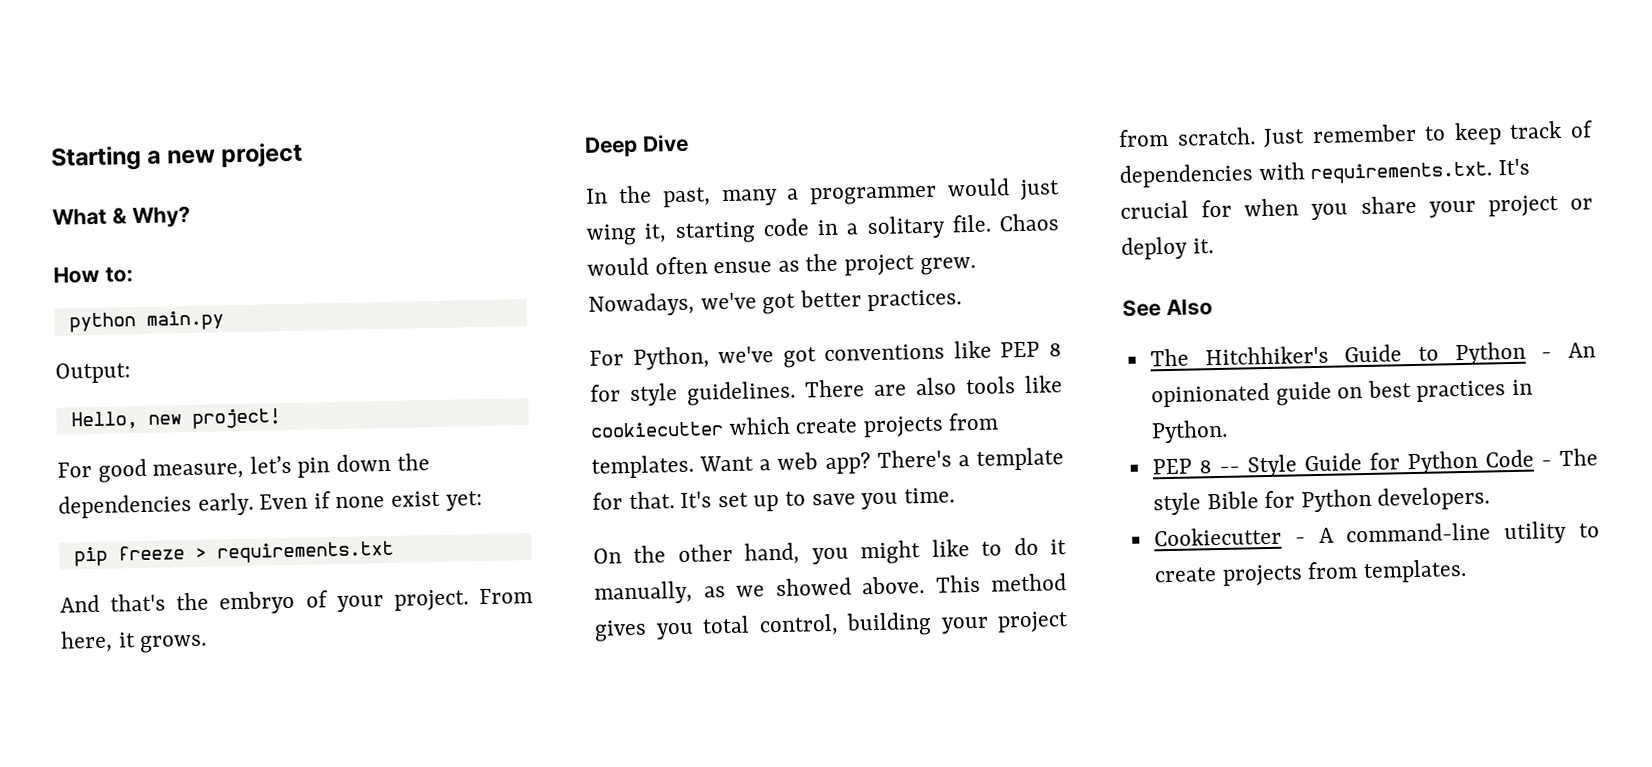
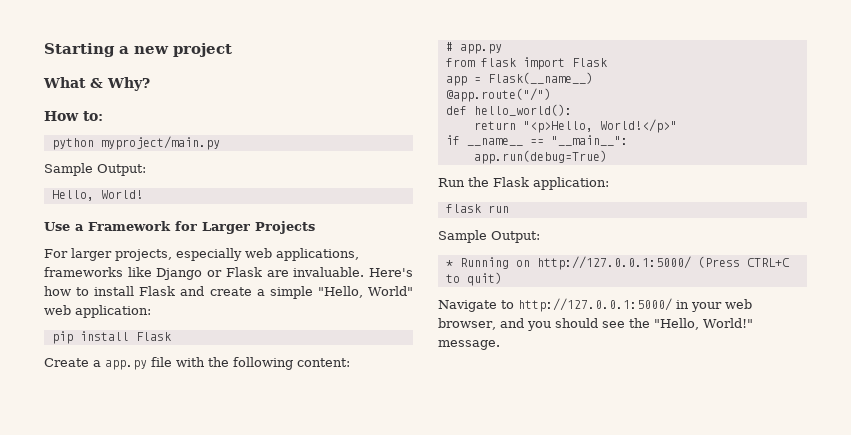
[145,310,224,331] main.py // -> [100,136,220,150] [44,163,93,176] myproject/main.py // Sample
[147,408,281,429] [57,453,430,483] [58,490,483,519] [73,540,394,567] [60,588,533,615] [60,630,208,654] [584,133,689,158] [585,178,1060,208] [586,213,1059,246] [587,253,976,276] [588,289,963,317] [589,340,1062,370] [589,375,1063,406] [590,412,999,438] [591,447,1064,479] [592,487,955,512] [593,537,1067,565] [594,573,1067,605] [594,611,1069,642] [1118,120,1593,149] [1119,158,1530,188] [1120,195,1593,221] [1121,236,1214,260] [1122,298,1213,317] [1149,341,1596,367] [1150,379,1534,408] [1150,419,1228,444] [1151,448,1598,478] [1152,486,1491,516] [1153,520,1600,547] [1153,558,1467,586] new project! // For good measure, let’s pin down the dependencies early. Even if none exist yet: // pip freeze > requirements.txt // And that's the embryo of your project. From here, it grows. // Deep Dive // In the past, many a programmer would just wing it, starting code in a solitary file. Chaos would often ensue as the project grew. Nowadays, we've got better practices. // For Python, we've got conventions like PEP 8 for style guidelines. There are also tools like cookiecutter which create projects from templates. Want a web app? There's a template for that. It's set up to save you time. // On the other hand, you might like to do it manually, as we showed above. This method gives you total control, building your project from scratch. Just remember to keep track of dependencies with requirements.txt. It's crucial for when you share your project or deploy it. // See Also // The Hitchhiker's Guide to Python - An opinionated guide on best practices in Python. // PEP 8 -- Style Guide for Python Code - The style Bible for Python developers. // Cookiecutter - A command-line utility to create projects from templates. -> [100,190,143,199] [44,221,315,234] [44,248,359,261] [44,267,414,280] [44,286,413,299] [44,305,151,318] [51,331,171,344] [44,357,350,370] [445,42,502,54] [445,57,607,70] [445,72,593,86] [445,88,551,102] [445,104,572,116] [473,119,677,133] [445,135,628,146] [473,150,607,164] [438,177,609,190] [445,204,509,213] [438,230,540,243] [445,256,790,270] [445,272,502,286] [438,298,752,312] [438,318,753,331] [438,340,500,350] World! // Use a Framework for Larger Projects // For larger projects, especially web applications, frameworks like Django or Flask are invaluable. Here's how to install Flask and create a simple "Hello, World" web application: // pip install Flask // Create a app.py file with the following content: // # app.py // from flask import Flask // app = Flask(__name__) // @app.route("/") // def hello_world(): // return "<p>Hello, World!</p>" // if __name__ == "__main__": // app.run(debug=True) // Run the Flask application: // flask run // Sample Output: // * Running on http://127.0.0.1:5000/ (Press CTRL+C to quit) // Navigate to http://127.0.0.1:5000/ in your web browser, and you should see the "Hello, World!" message.

